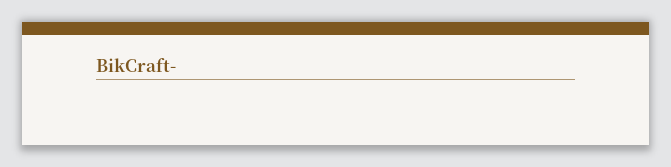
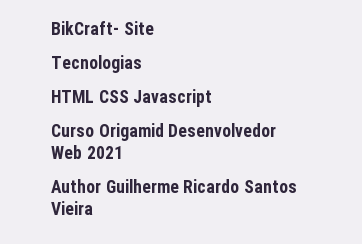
(176, 65) none -> [123,21,154,35] [51,55,142,73] [51,89,213,107] [51,123,277,141] [51,145,123,159] [51,179,298,193] [51,201,93,215] Site // Tecnologias // HTML CSS Javascript // Curso Origamid Desenvolvedor Web 2021 // Author Guilherme Ricardo Santos Vieira

